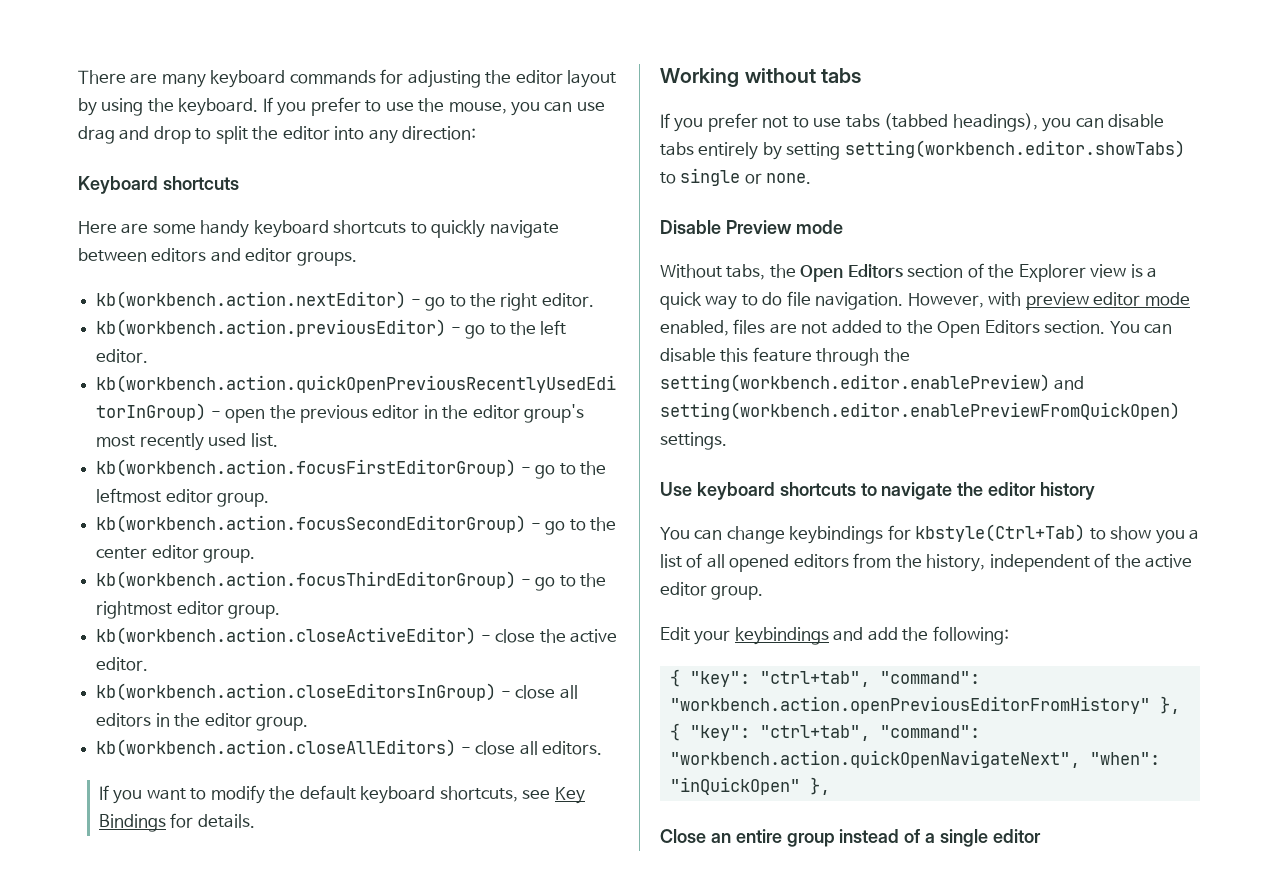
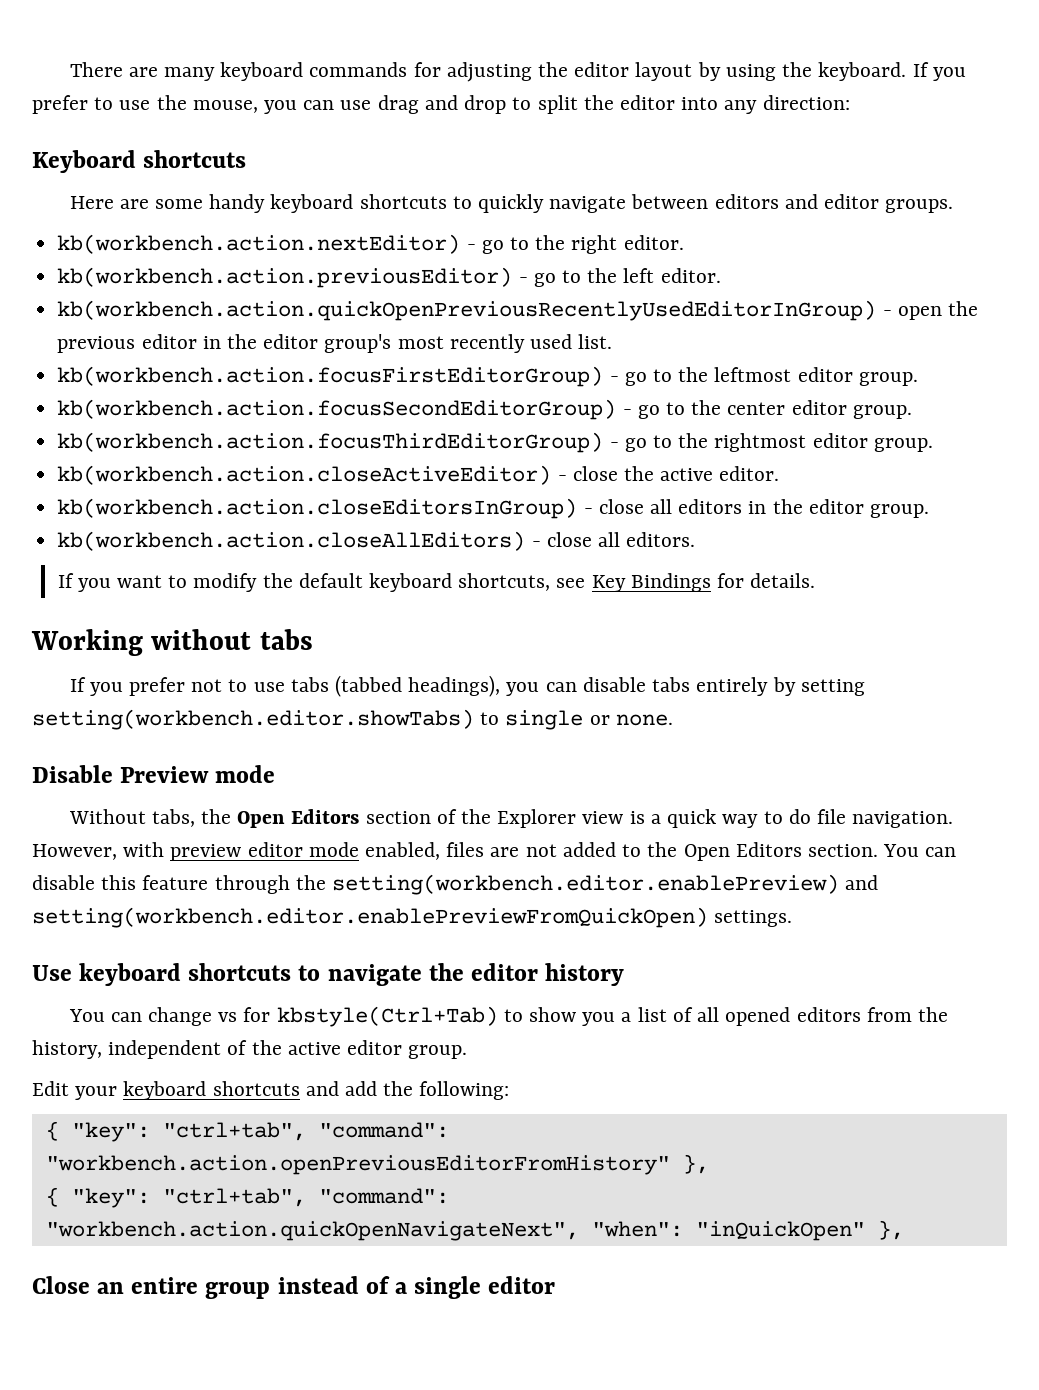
[789,526,884,544] keybindings -> [218,1012,238,1022] vs
[734,627,829,645] keybindings -> [123,1081,300,1100] keyboard shortcuts

